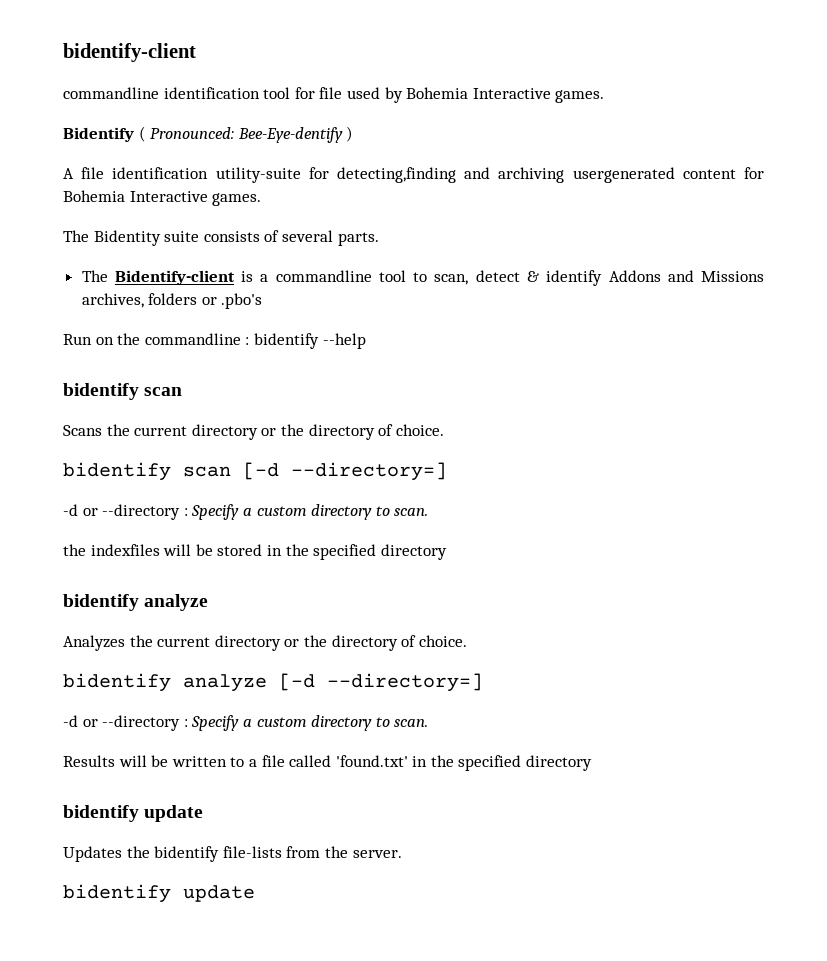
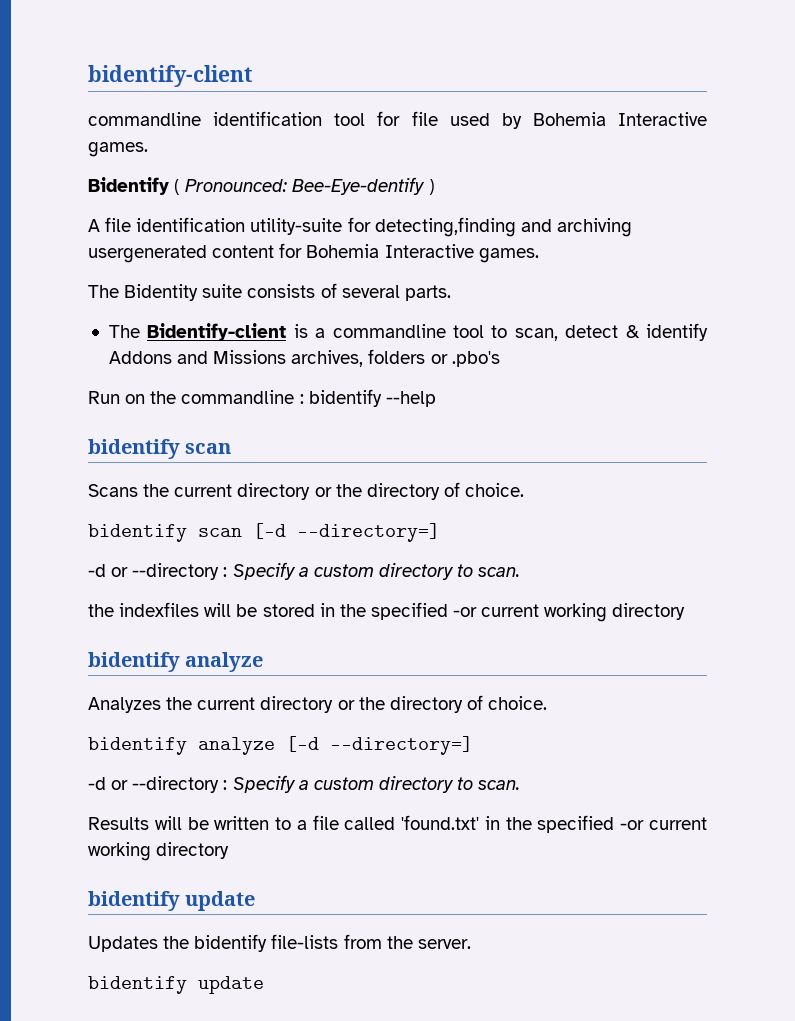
(377, 552) none -> [453,603,608,622] -or current working
(522, 763) none -> [620,817,707,830] [88,842,151,861] -or current working

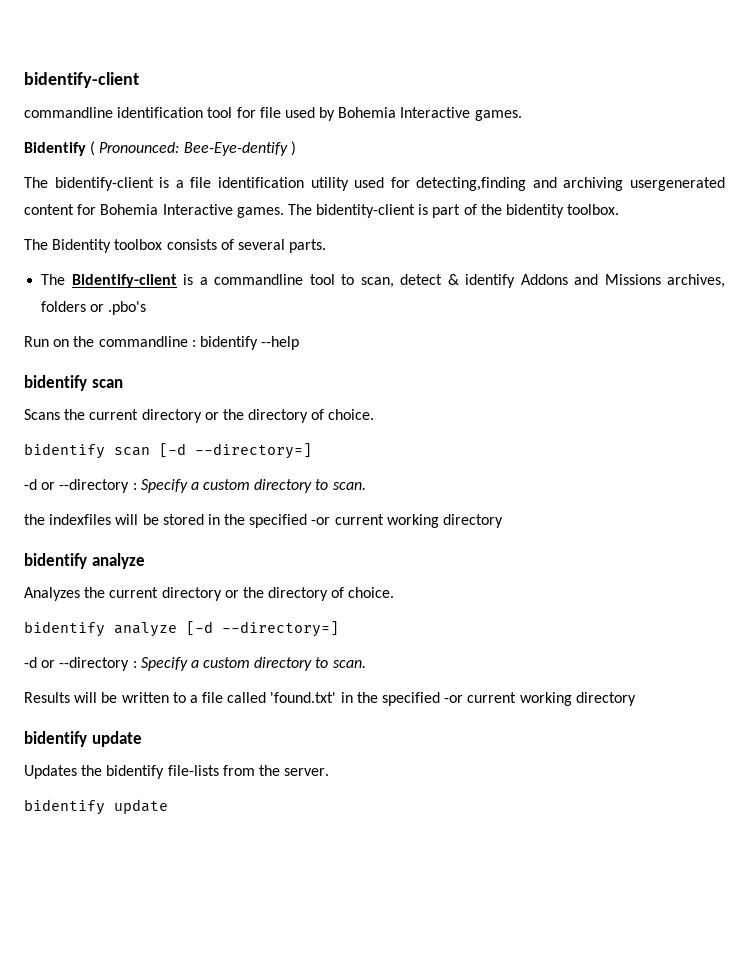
[88,217,343,235] A file identification utility-suite -> [24,177,385,191] The bidentify-client is a file identification utility used
(539, 255) none -> [287,204,620,218] The bidentity-client is part of the bidentity toolbox.
[202,284,243,298] suite -> [114,239,163,250] toolbox

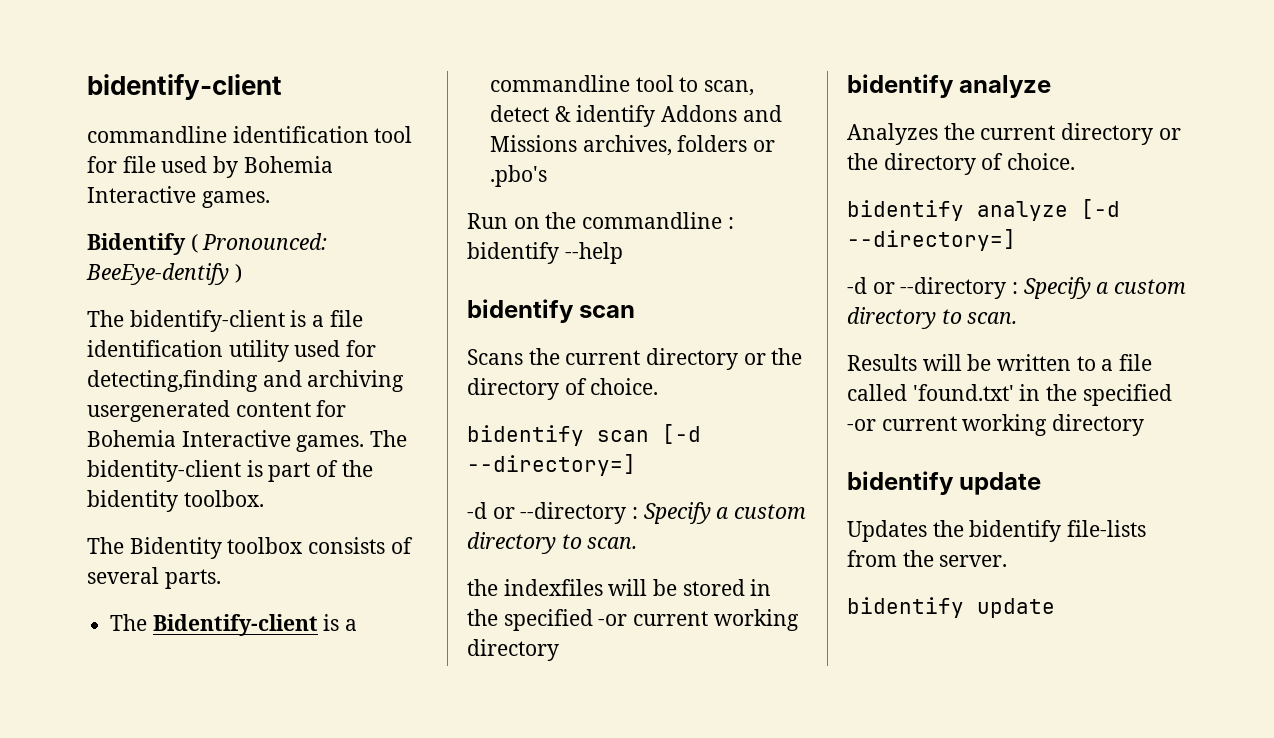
[183,142,288,156] Bee-Eye-dentify -> [86,263,229,285] BeeEye-dentify

